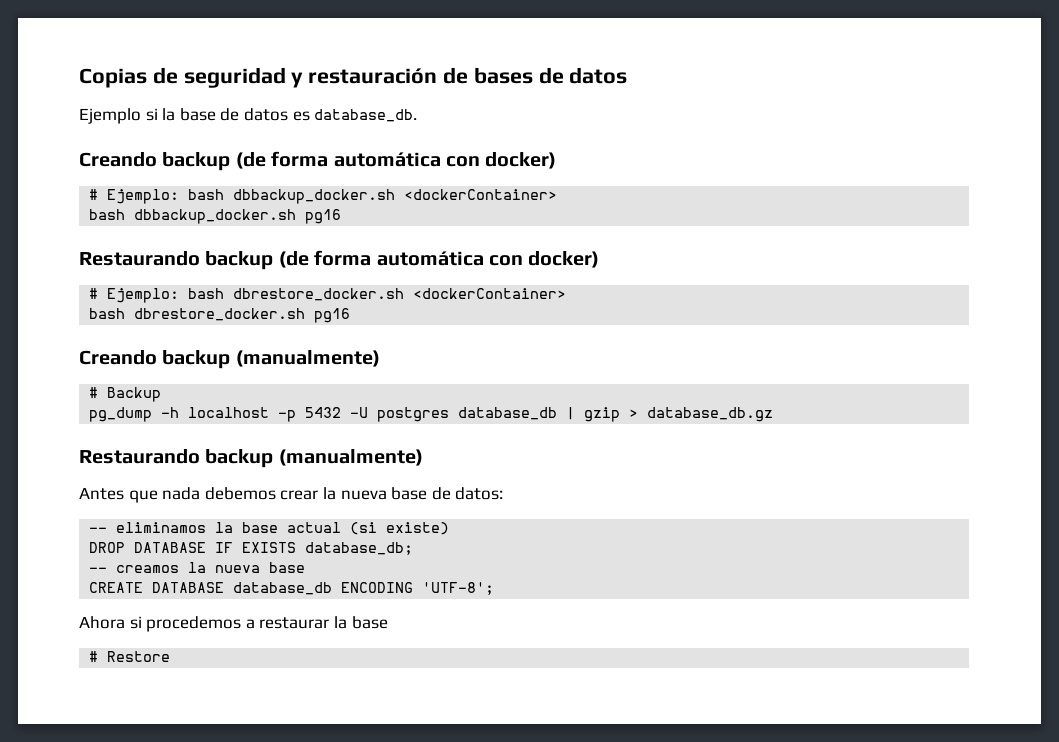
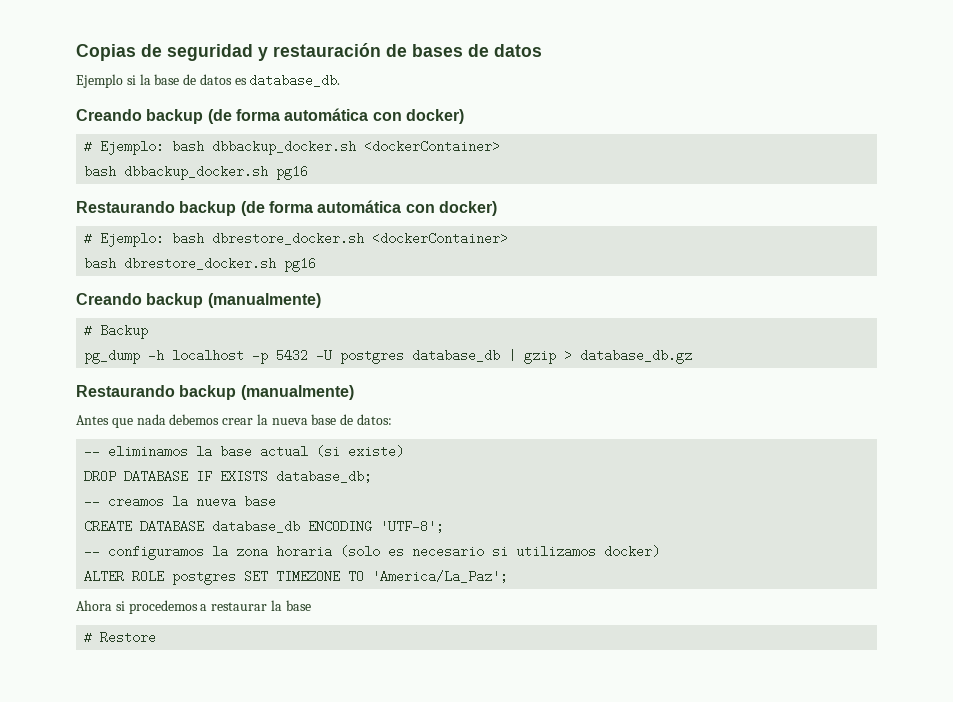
(495, 588) none -> [84,545,661,560] [84,570,509,585] // -- configuramos la zona horaria (solo es necesario si utilizamos docker) // ALTER ROLE postgres SET TIMEZONE TO 'America/La_Paz';

